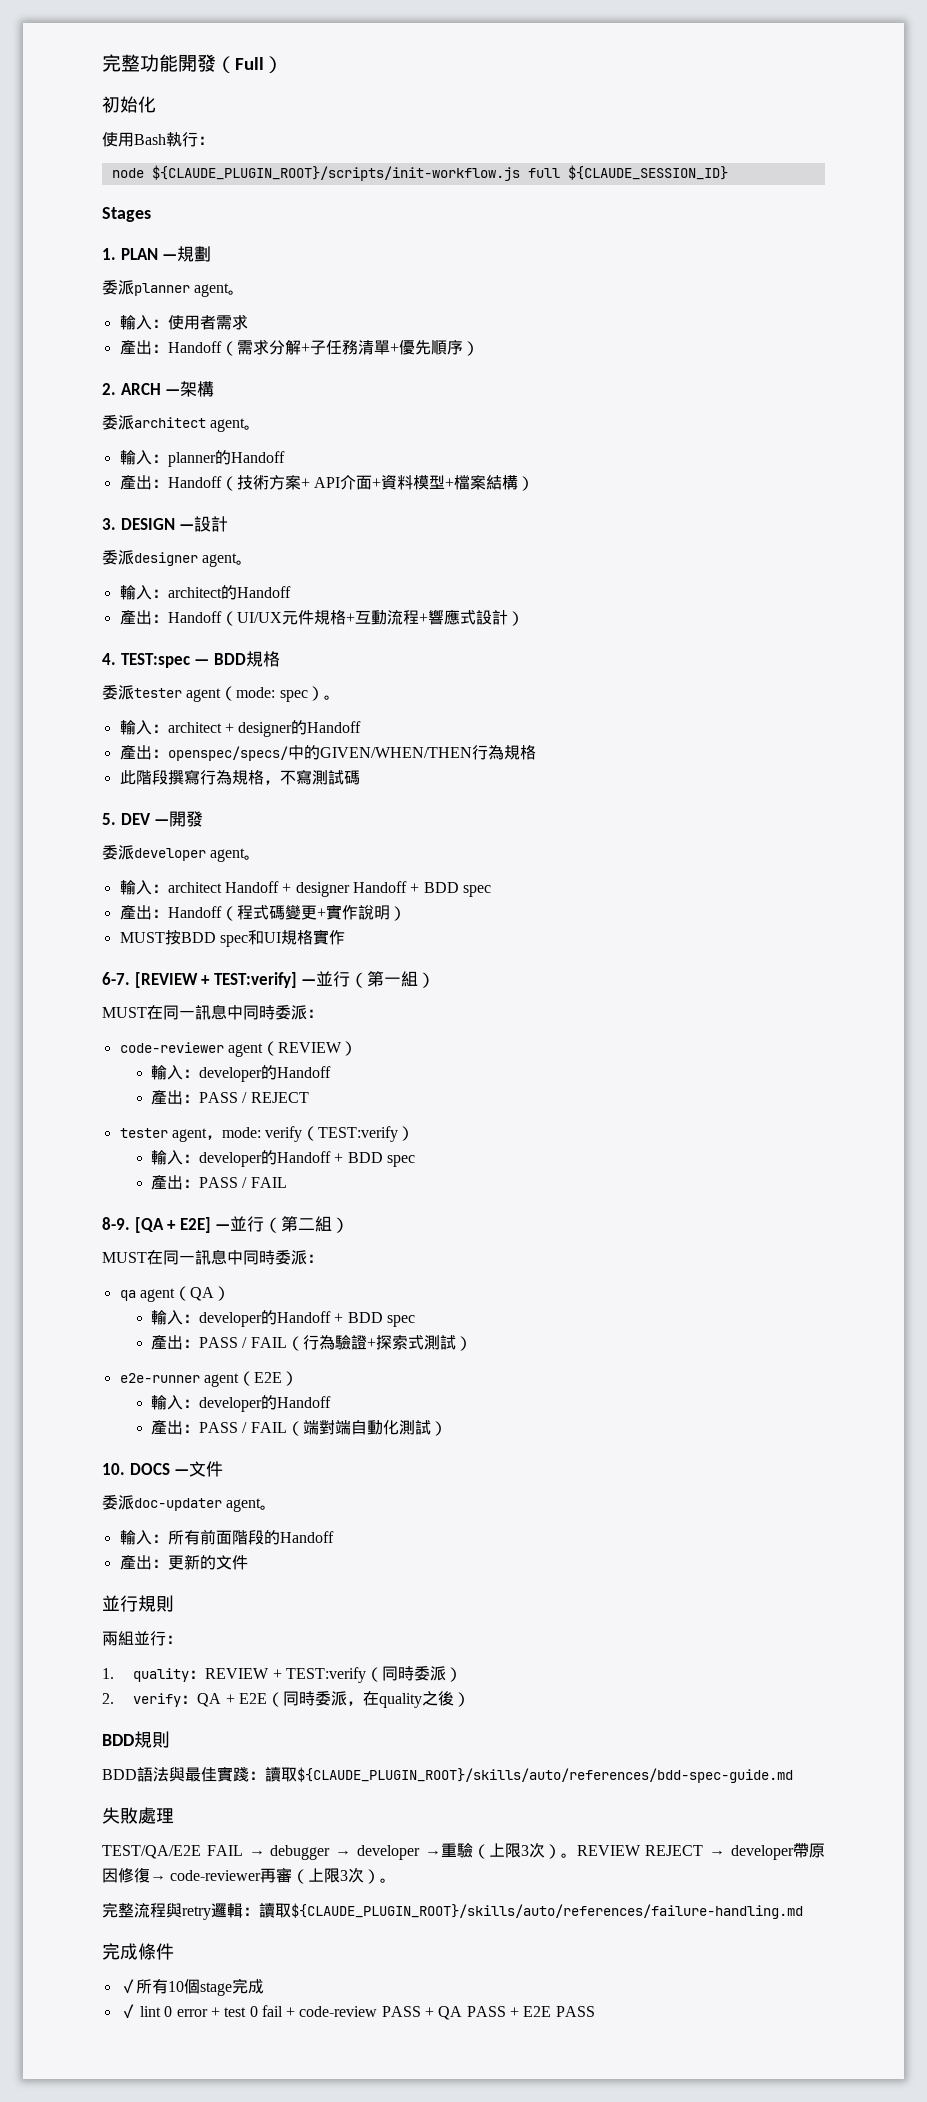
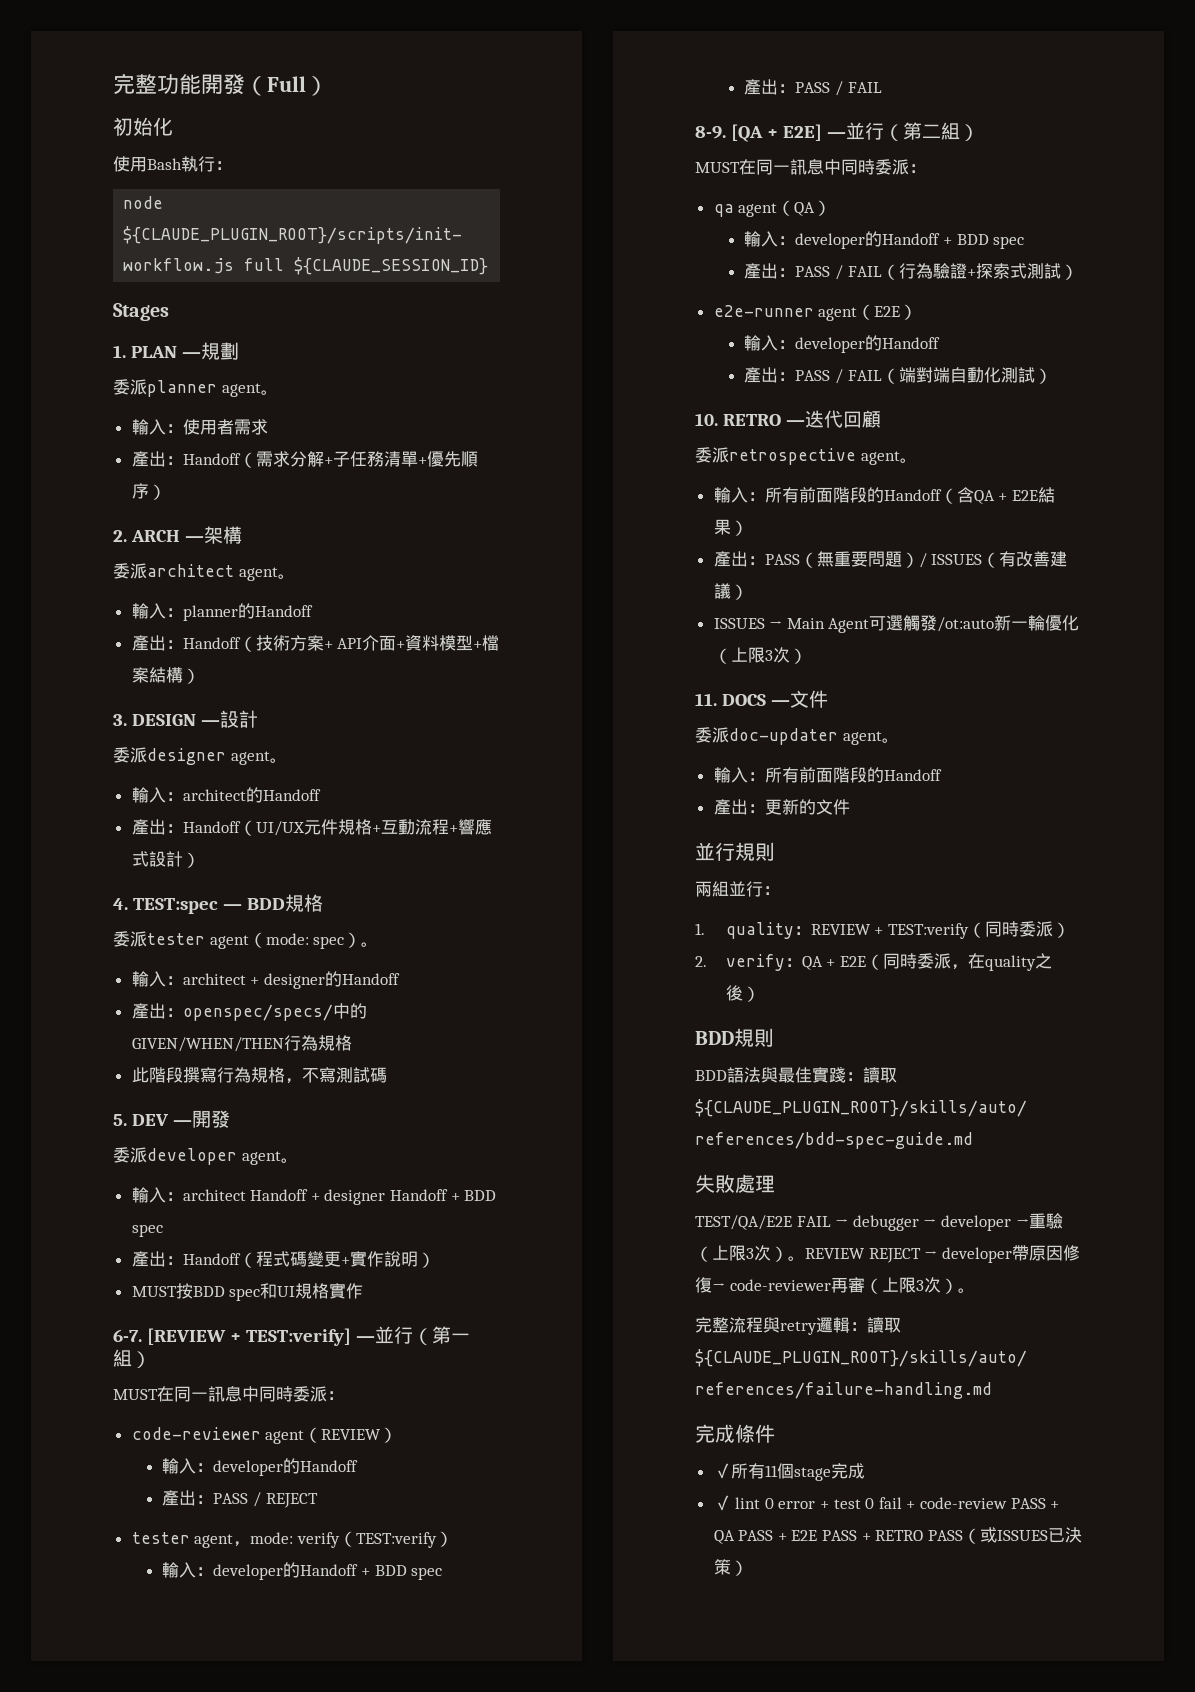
(125, 1469) none -> [722,410,881,428] [695,447,917,465] [713,487,1055,504] [713,519,748,536] [713,551,1068,568] [713,583,748,600] [713,615,1080,633] [713,647,807,664] [695,693,717,706] RETRO —迭代回顧 // 委派retrospective agent。 // 輸入：所有前面階段的Handoff（含QA + E2E結果） // 產出：PASS（無重要問題）/ ISSUES（有改善建議） // ISSUES → Main Agent可選觸發/ot:auto新一輪優化（上限3次） // 11.
[167,1981,184,1992] 10 -> [764,1465,778,1477] 11
(595, 2011) none -> [861,1527,1082,1544] [713,1559,748,1576] + RETRO PASS（或ISSUES已決策）

